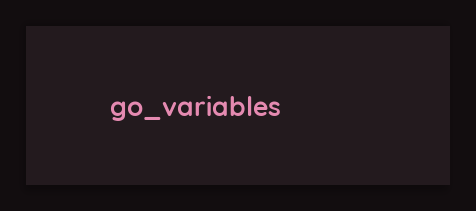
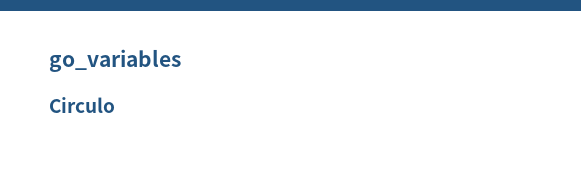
(281, 108) none -> [49,97,115,113] // Circulo

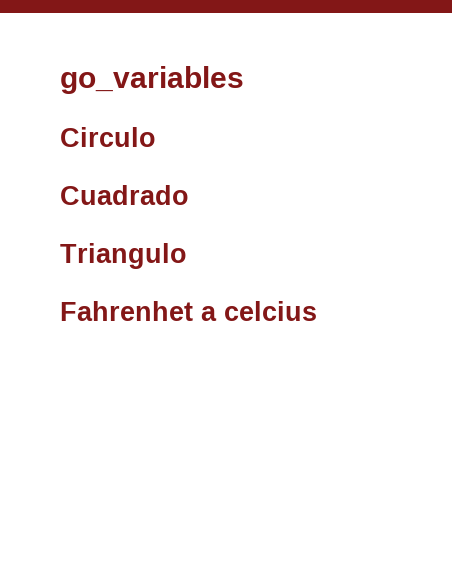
(115, 105) none -> [60,185,189,205] [60,243,187,269] [60,301,317,321] // Cuadrado // Triangulo // Fahrenhet a celcius

